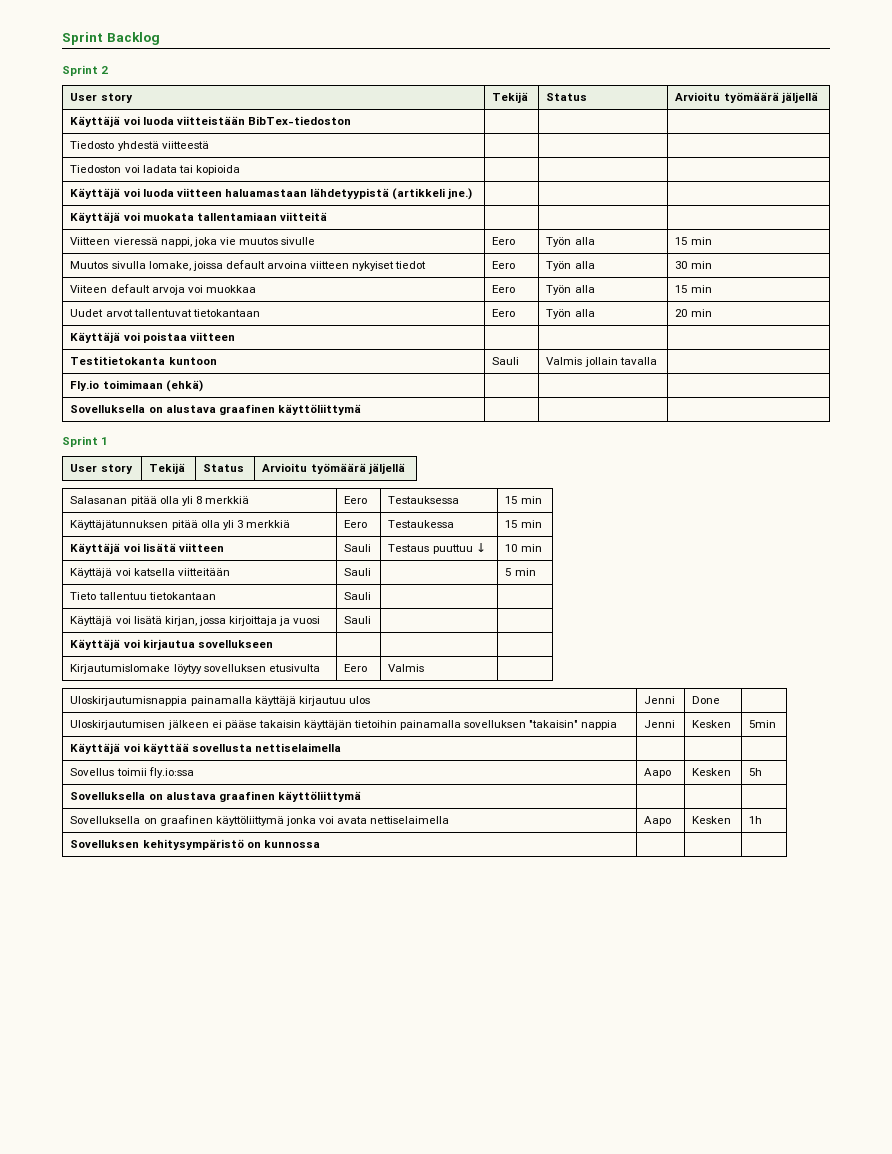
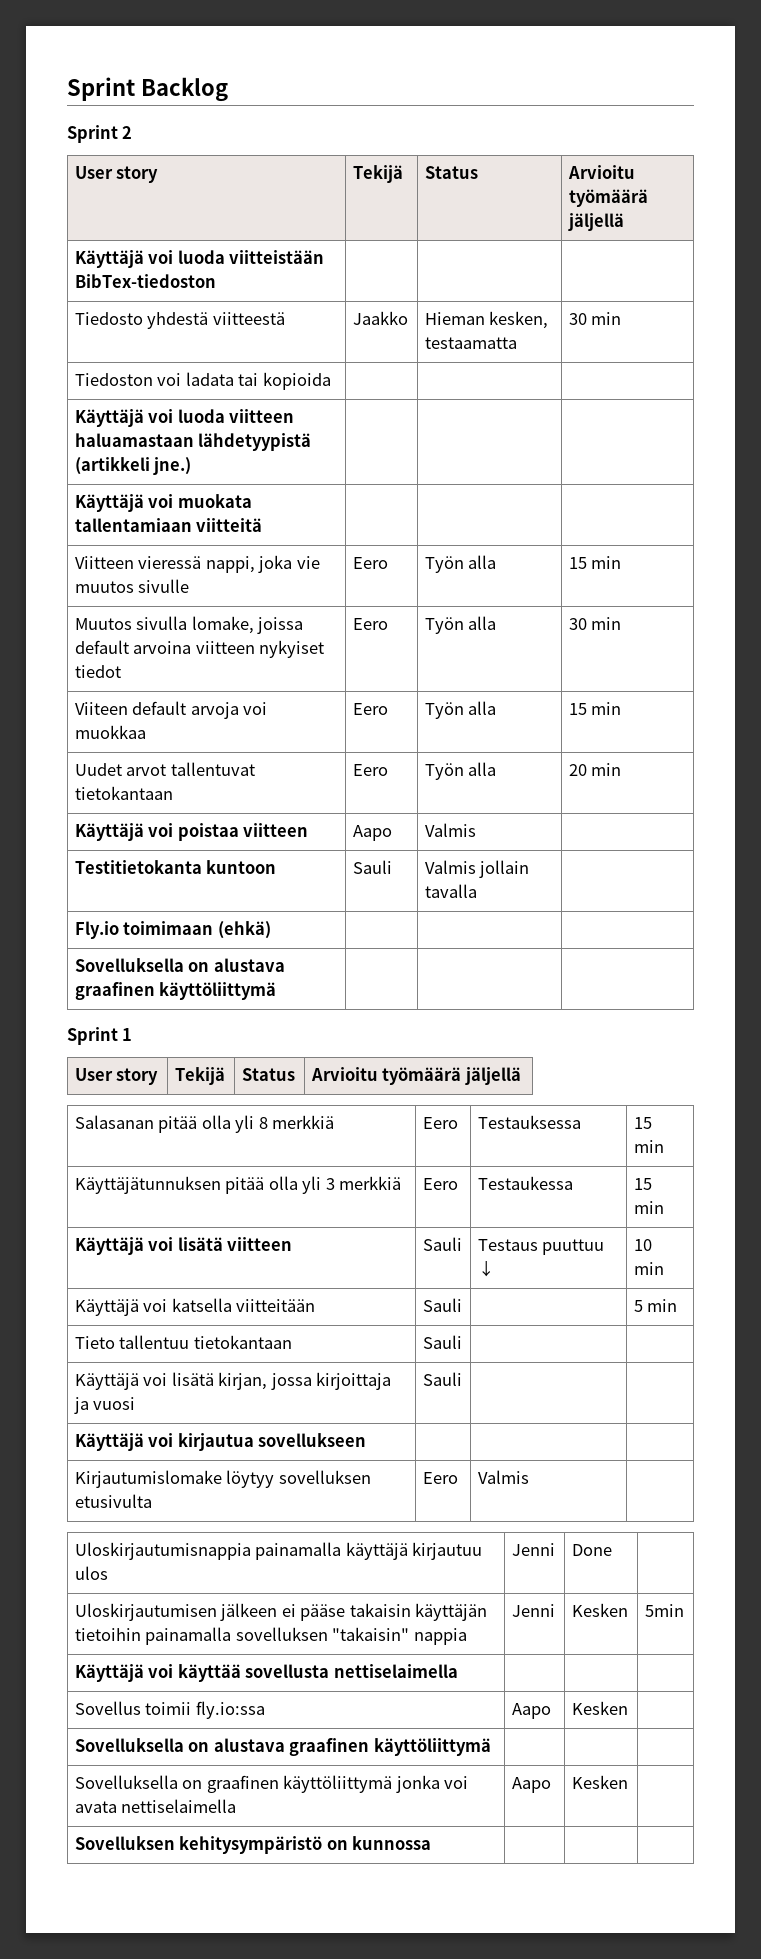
(209, 145) | | -> [352,311,408,325] [424,311,549,329] [424,337,517,349] [568,312,622,325] Jaakko | Hieman kesken, testaamatta | 30 min
(235, 336) | -> [352,825,392,841] [424,823,476,837] Aapo | Valmis
[749,768,763,776] 5h -> (628, 1708) none
[749,816,763,824] 1h -> (628, 1782) none

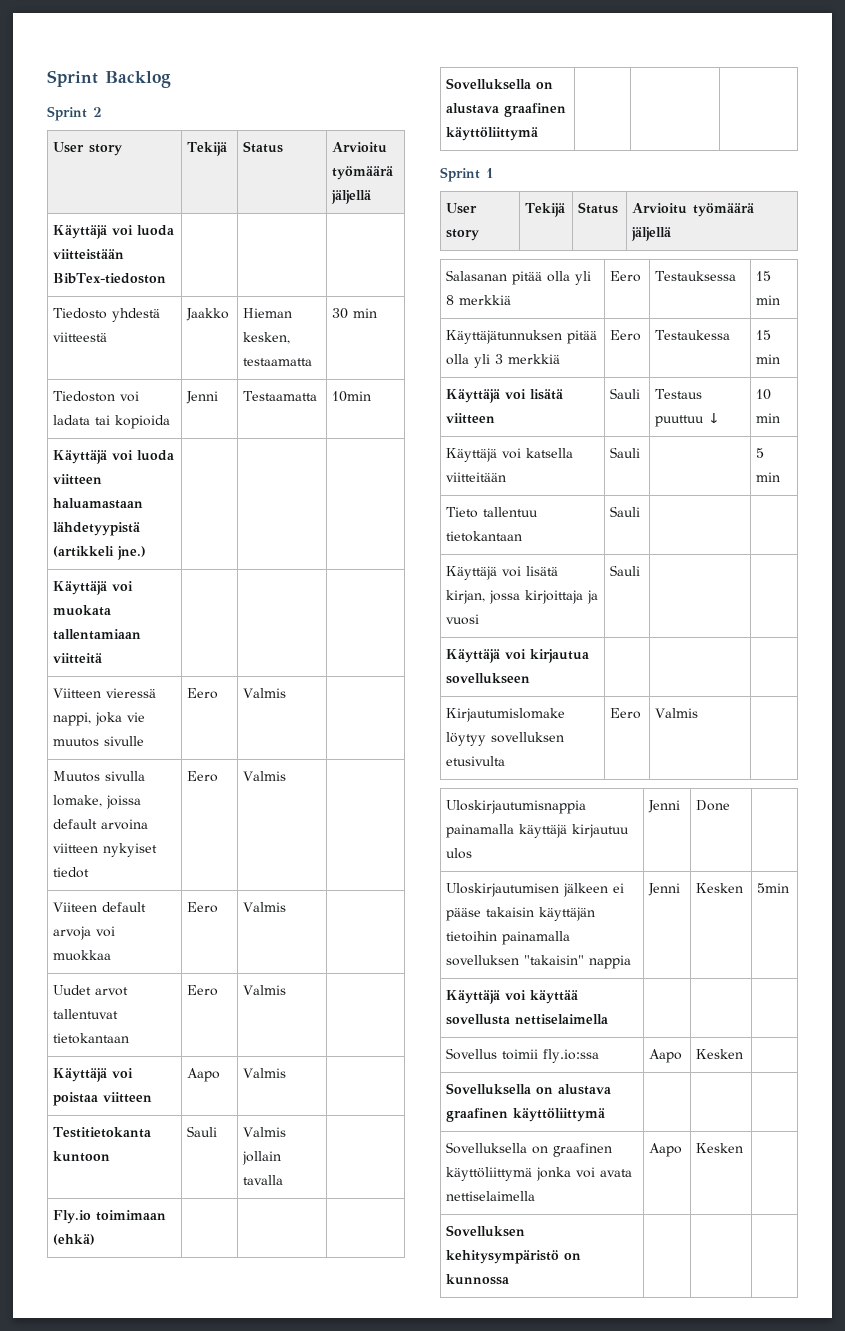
(331, 381) | | -> [186,391,219,404] [243,391,318,401] [332,391,372,402] Jenni | Testaamatta | 10min
[424,555,497,573] [568,556,622,569] Työn alla | 15 min -> [243,688,287,698] Valmis |
[424,616,497,634] [568,617,622,630] Työn alla | 30 min -> [243,771,287,781] Valmis |
[424,701,497,719] [568,702,622,715] Työn alla | 15 min -> [243,902,287,912] Valmis |
[424,762,497,780] [568,763,622,776] Työn alla | 20 min -> [243,985,287,995] Valmis |

